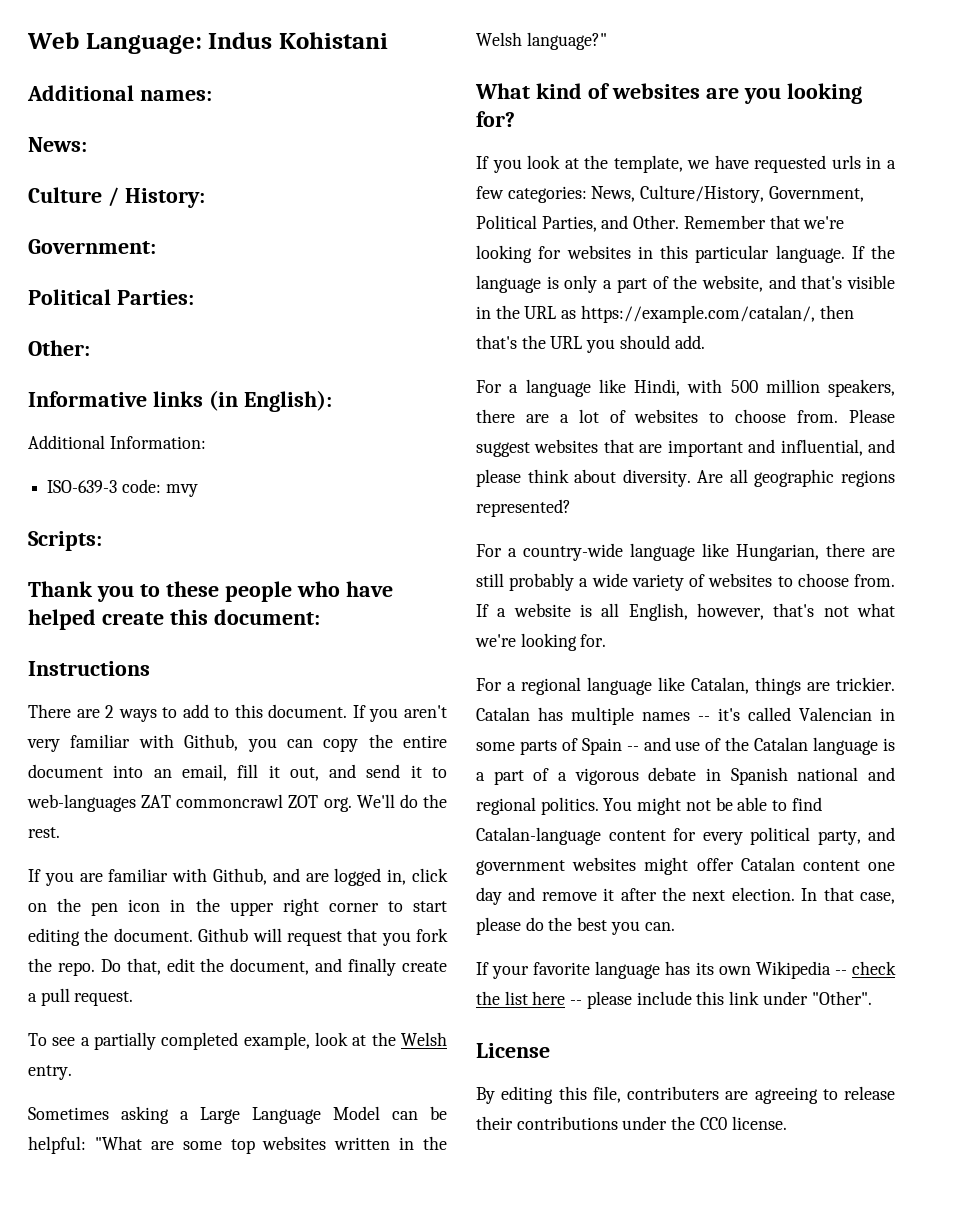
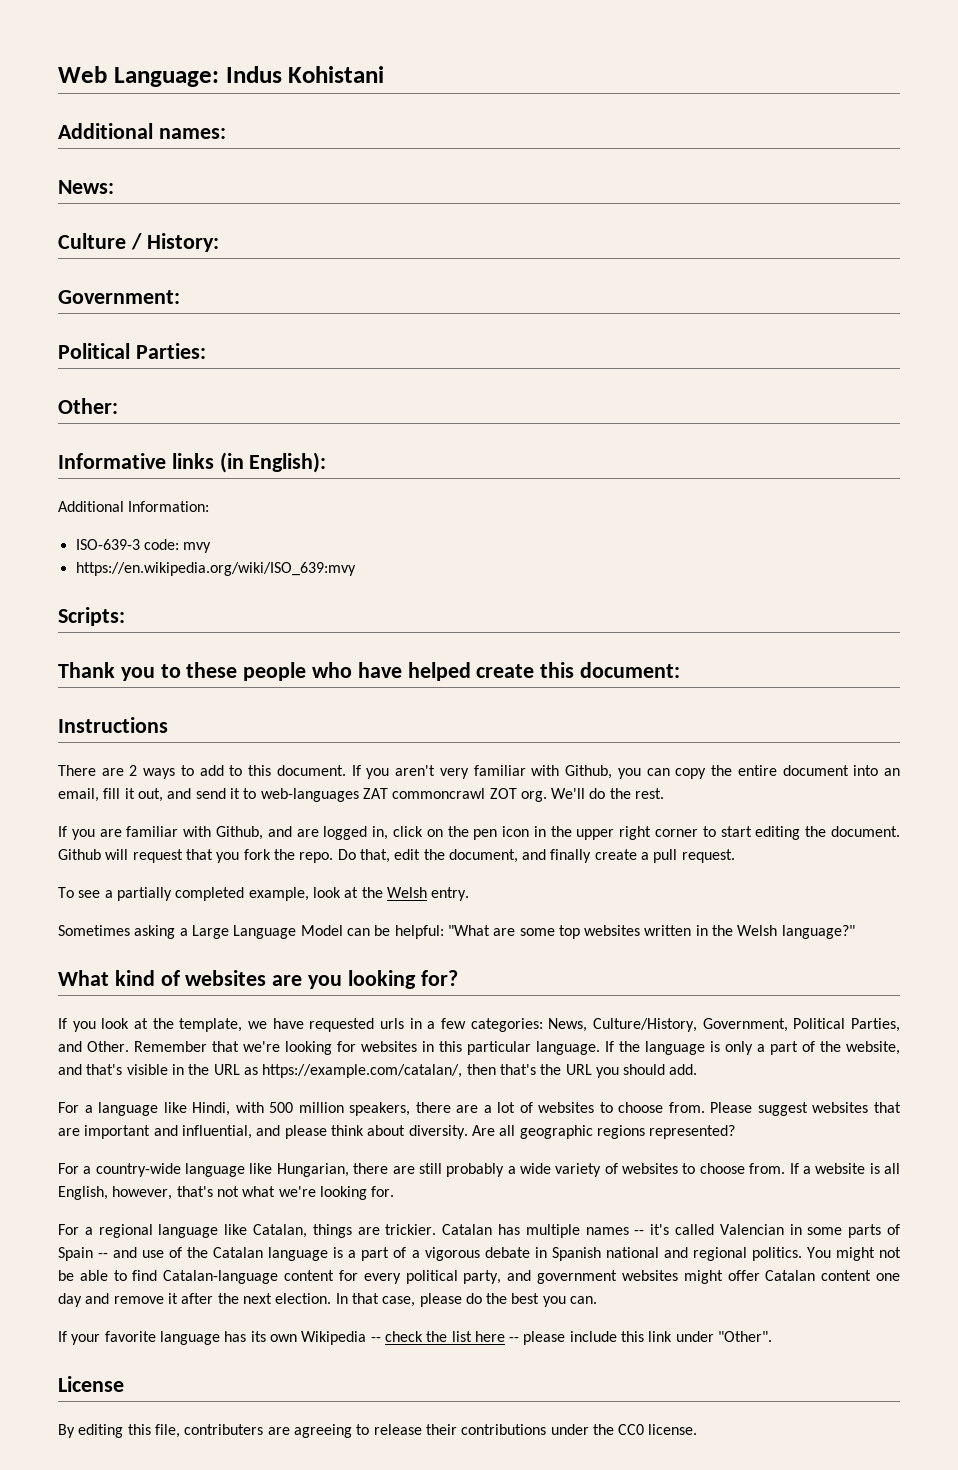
(198, 490) none -> [75,562,356,576] // https://en.wikipedia.org/wiki/ISO_639:mvy

